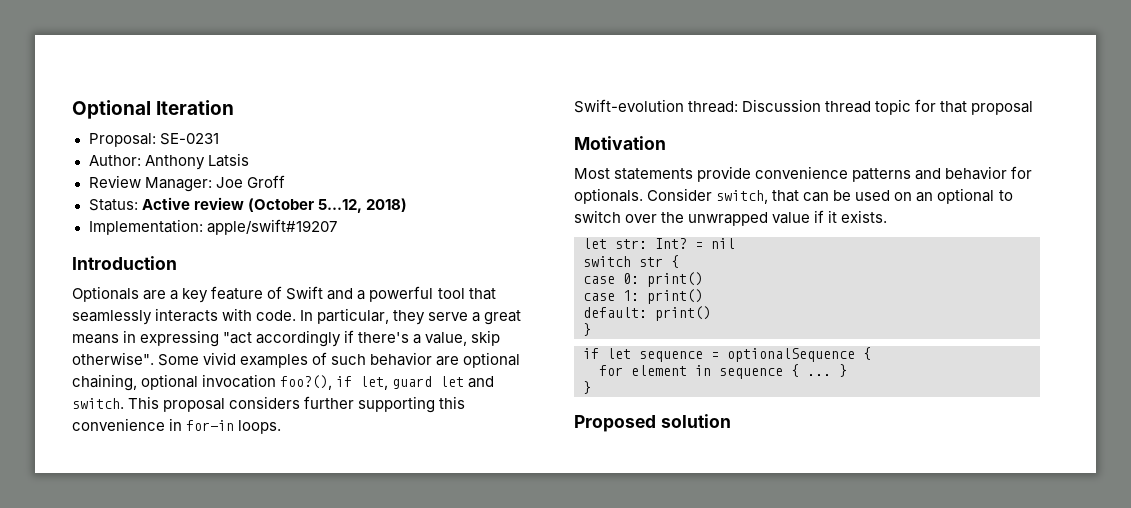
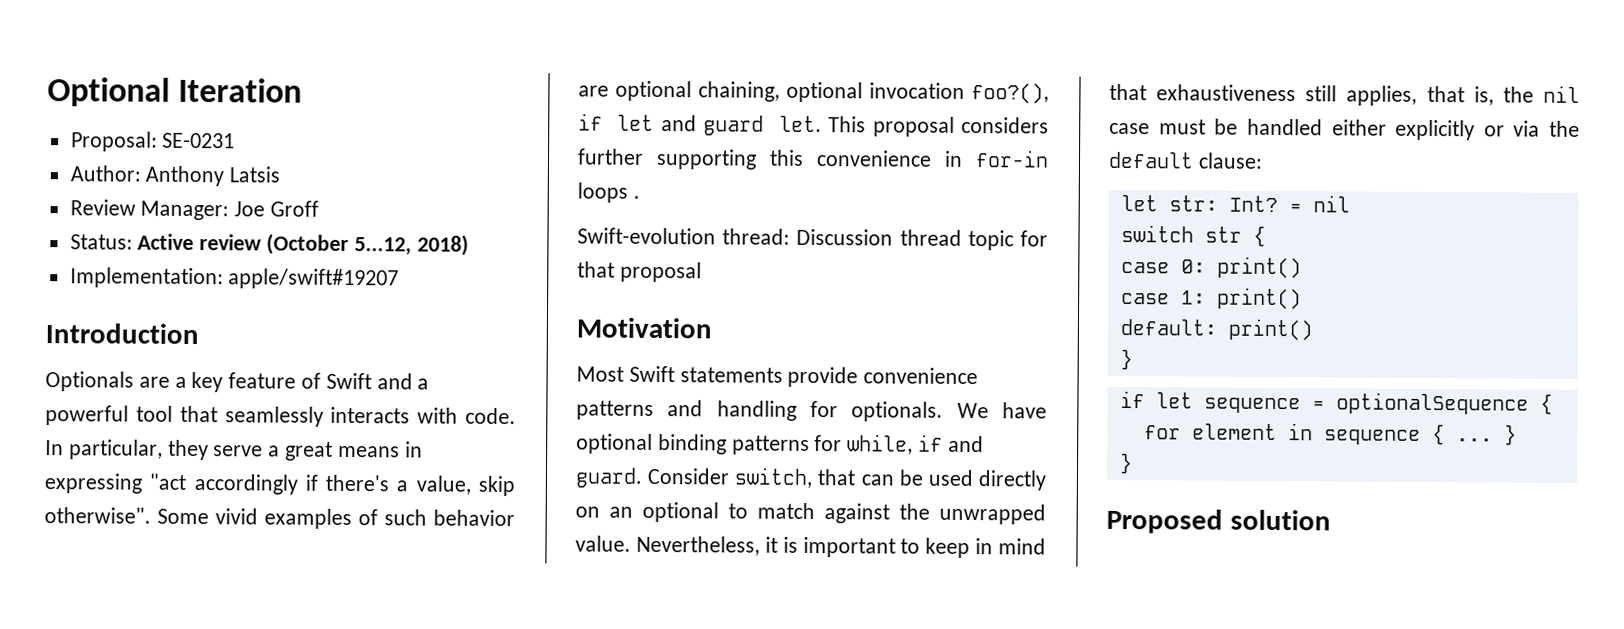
[360,376,495,390] [72,398,124,409] let, guard let and switch. -> [617,114,822,136] let and guard let.
[238,420,282,434] loops. -> [577,182,640,203] loops .
(610, 173) none -> [628,365,675,383] Swift
[945,166,1008,180] behavior -> [716,400,797,421] handling
(643, 196) none -> [956,402,1047,419] [576,433,984,455] [575,467,643,488] We have optional binding patterns for while, if and guard.
(891, 195) none -> [978,470,1046,491] directly
[574,210,888,226] switch over the unwrapped value if it exists. -> [757,502,1046,525] [575,535,1046,559] [1109,83,1580,106] [1109,118,1580,141] [1108,151,1263,169] match against the unwrapped value. Nevertheless, it is important to keep in mind that exhaustiveness still applies, that is, the nil case must be handled either explicitly or via the default clause:

